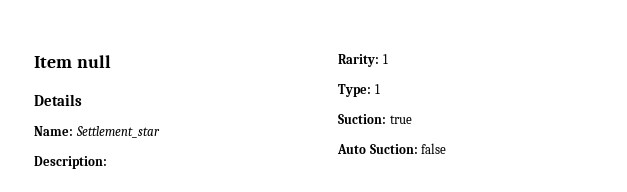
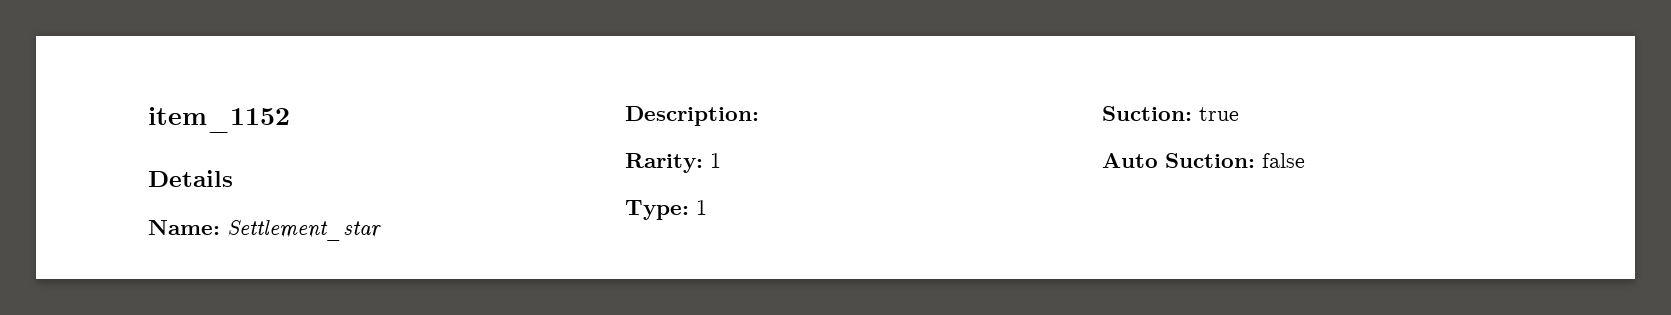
[34,55,111,68] Item null -> [148,107,290,133] item_1152

